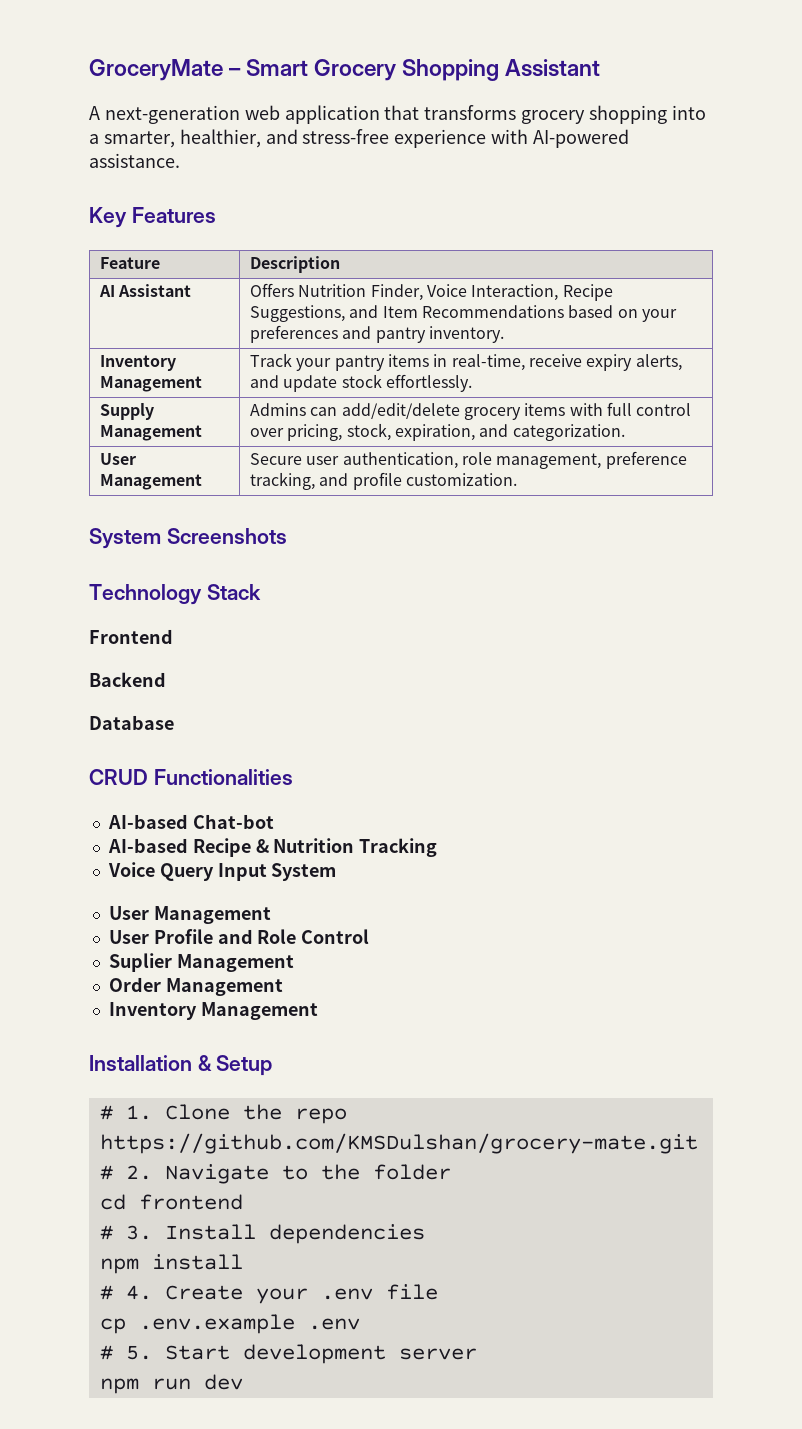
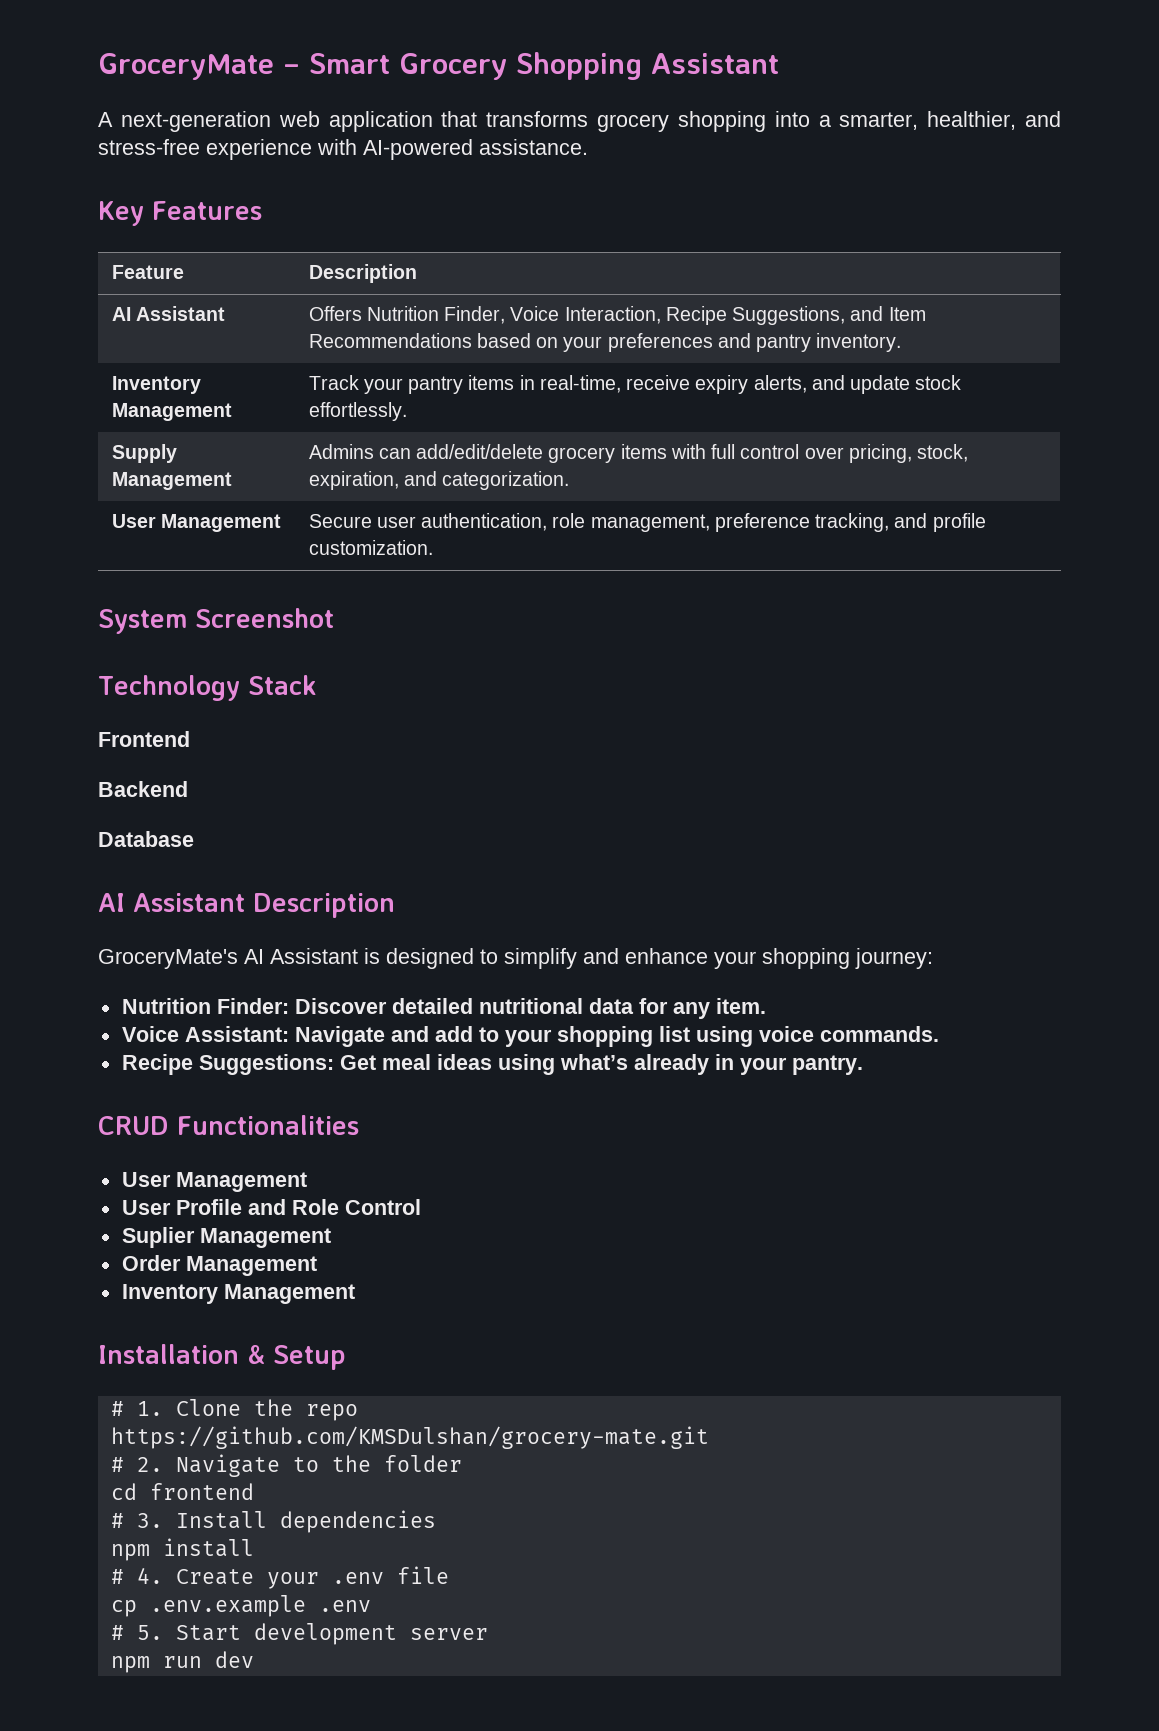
[166,528,287,544] Screenshots -> [195,608,334,628] Screenshot
[89,769,293,785] [107,814,274,829] [107,838,438,857] [107,862,337,881] CRUD Functionalities // AI-based Chat-bot // AI-based Recipe & Nutrition Tracking // Voice Query Input System -> [98,893,395,918] [98,948,933,969] [121,998,766,1019] [121,1026,939,1047] [121,1054,863,1075] [98,1115,359,1135] AI Assistant Description // GroceryMate's AI Assistant is designed to simplify and enhance your shopping journey: // Nutrition Finder: Discover detailed nutritional data for any item. // Voice Assistant: Navigate and add to your shopping list using voice commands. // Recipe Suggestions: Get meal ideas using what’s already in your pantry. // CRUD Functionalities

